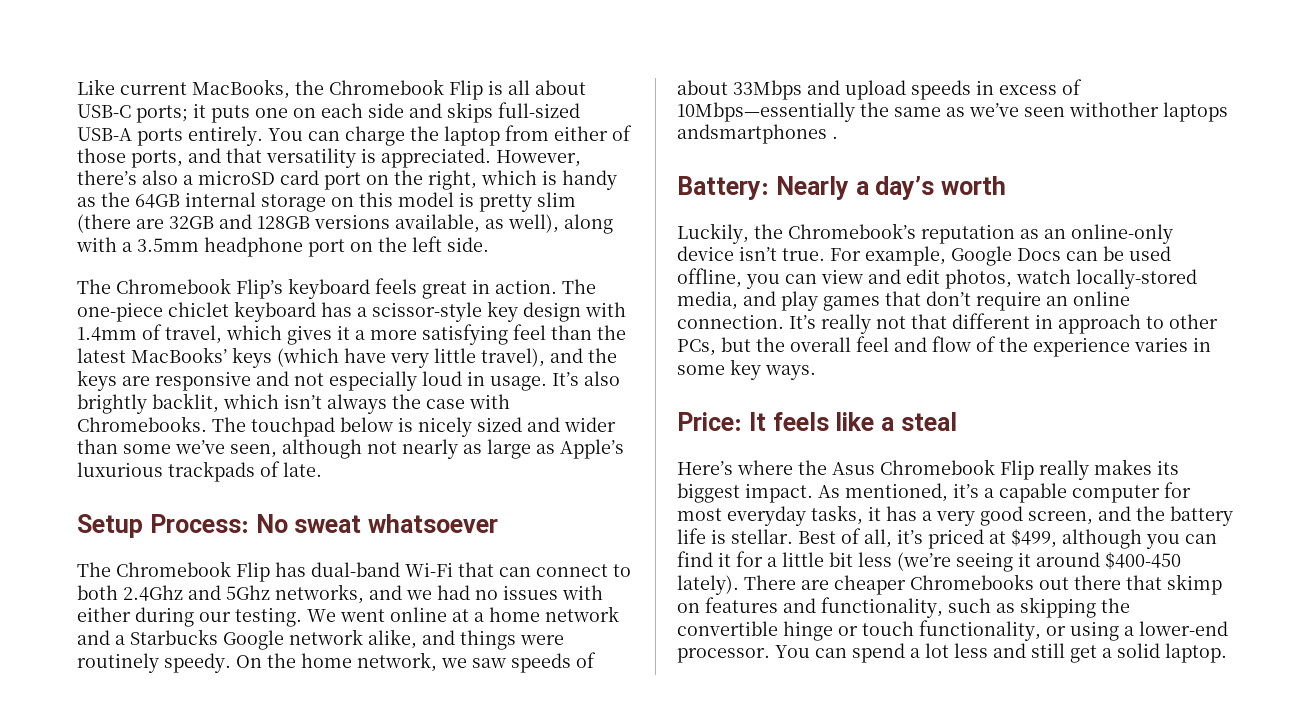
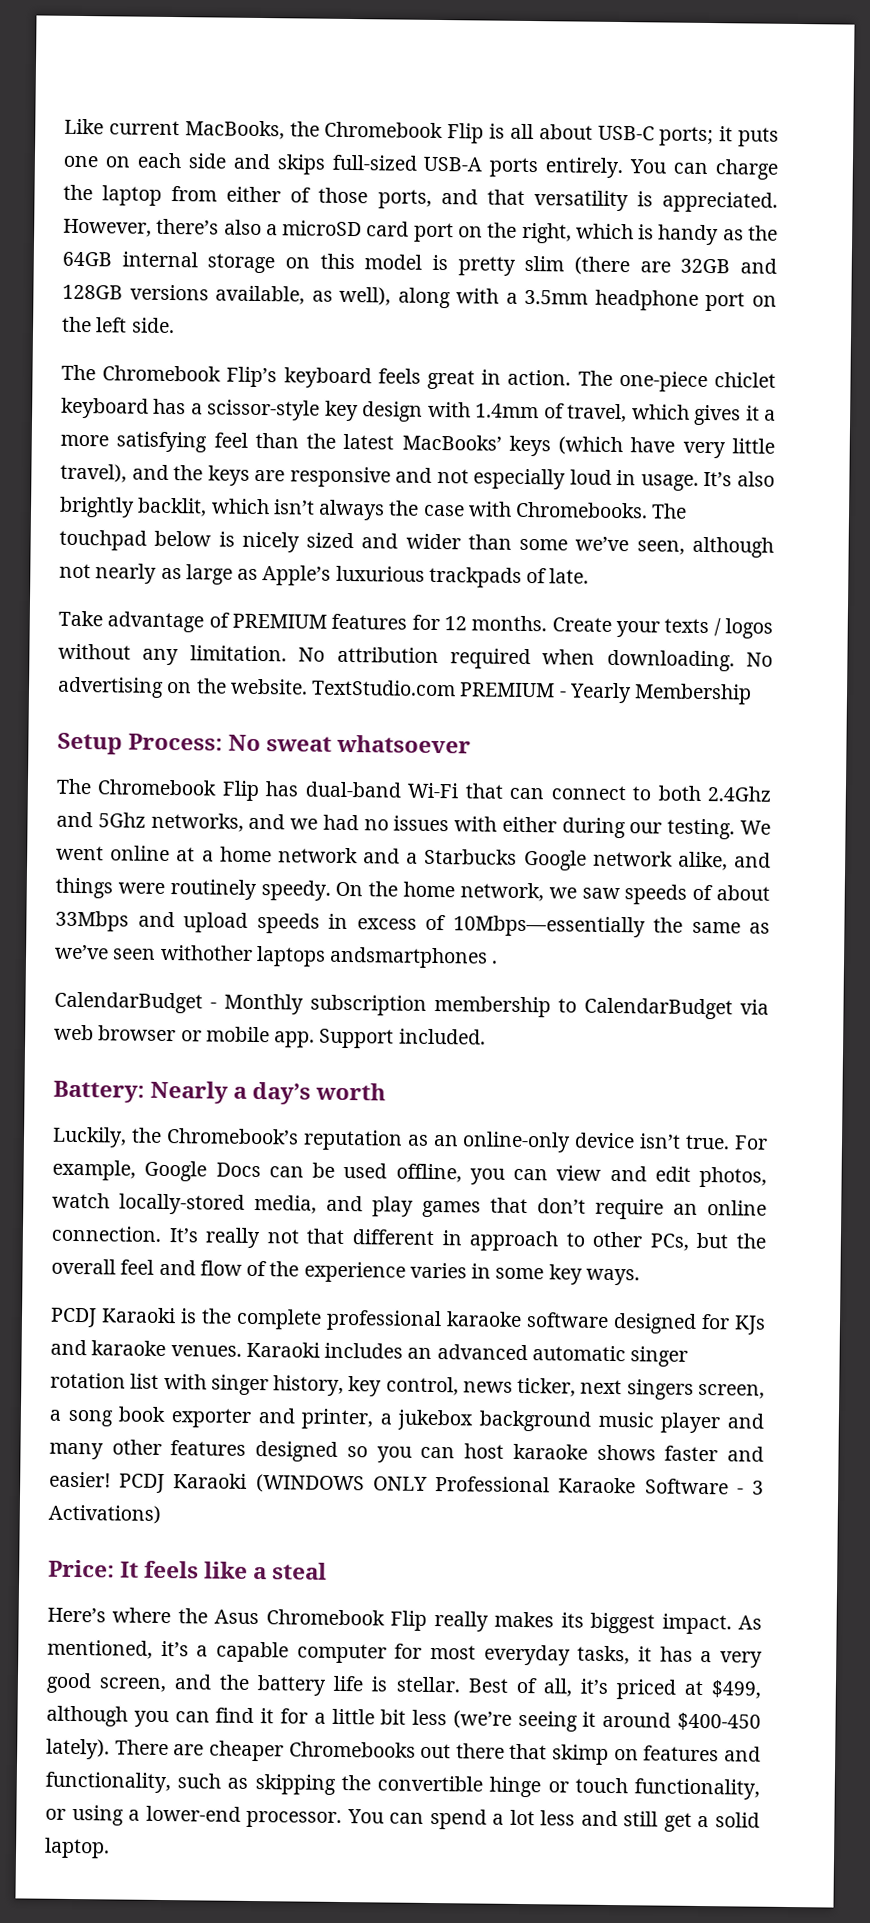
(322, 469) none -> [58,610,773,639] [58,643,773,672] [57,676,753,705] // Take advantage of PREMIUM features for 12 months. Create your texts / logos without any limitation. No attribution required when downloading. No advertising on the website. TextStudio.com PREMIUM - Yearly Membership
(838, 137) none -> [54,991,769,1020] [54,1024,486,1049] // CalendarBudget - Monthly subscription membership to CalendarBudget via web browser or mobile app. Support included.
(816, 372) none -> [50,1307,766,1335] [50,1339,689,1367] [50,1372,765,1400] [49,1406,764,1434] [49,1439,765,1463] [49,1471,764,1495] [48,1504,161,1524] // PCDJ Karaoki is the complete professional karaoke software designed for KJs and karaoke venues. Karaoki includes an advanced automatic singer rotation list with singer history, key control, news ticker, next singers screen, a song book exporter and printer, a jukebox background music player and many other features designed so you can host karaoke shows faster and easier! PCDJ Karaoki (WINDOWS ONLY Professional Karaoke Software - 3 Activations)

